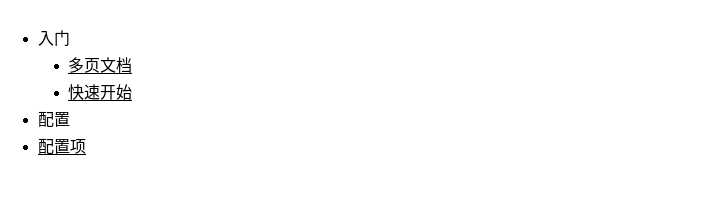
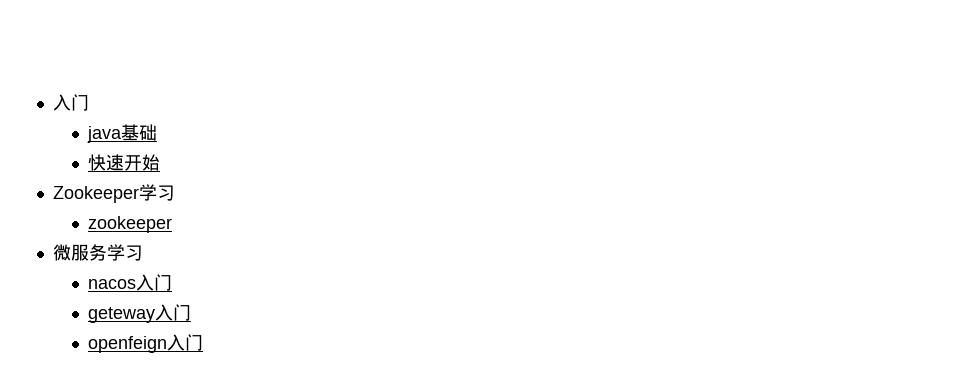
[37,30,70,46] [68,57,133,73] 入门 // 多页文档 -> [52,94,89,111] [87,124,158,143] 入门 // java基础
[37,111,70,127] [37,138,86,154] 配置 // 配置项 -> [52,184,175,203] [88,216,173,233] [52,244,143,261] [88,274,173,291] [88,304,192,323] [88,334,204,353] Zookeeper学习 // zookeeper // 微服务学习 // nacos入门 // geteway入门 // openfeign入门

